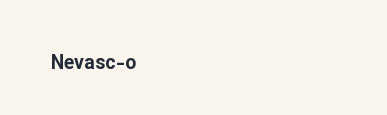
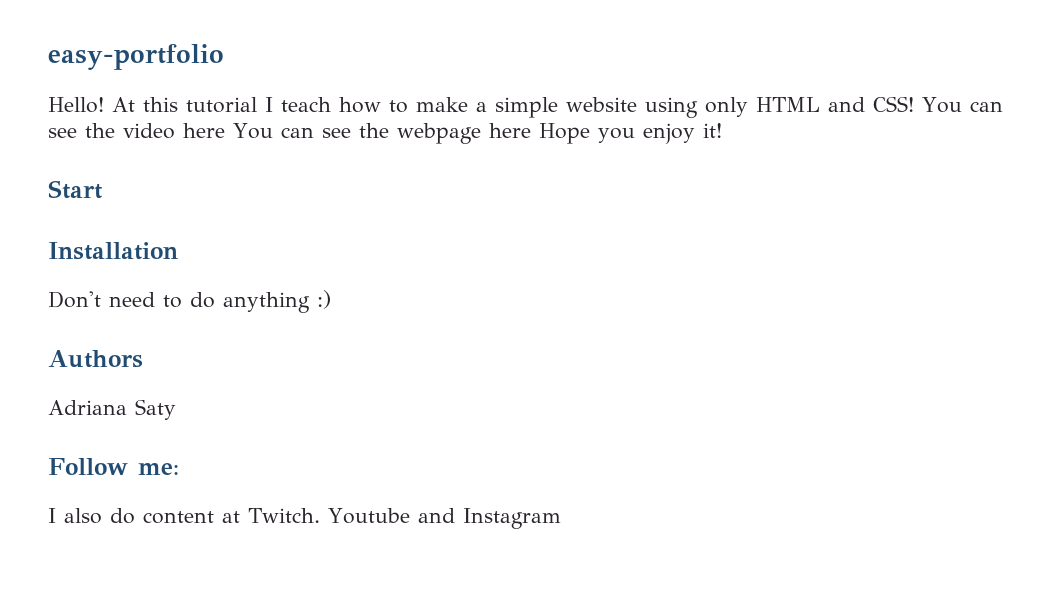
[51,54,136,69] Nevasc-o -> [48,44,224,70] [48,96,1003,118] [48,123,722,144] [48,180,103,199] [48,242,178,260] [48,290,331,313] [48,350,143,368] [48,399,176,420] [48,458,179,475] [48,508,561,529] easy-portfolio // Hello! At this tutorial I teach how to make a simple website using only HTML and CSS! You can see the video here You can see the webpage here Hope you enjoy it! // Start // Installation // Don't need to do anything :) // Authors // Adriana Saty // Follow me: // I also do content at Twitch. Youtube and Instagram

